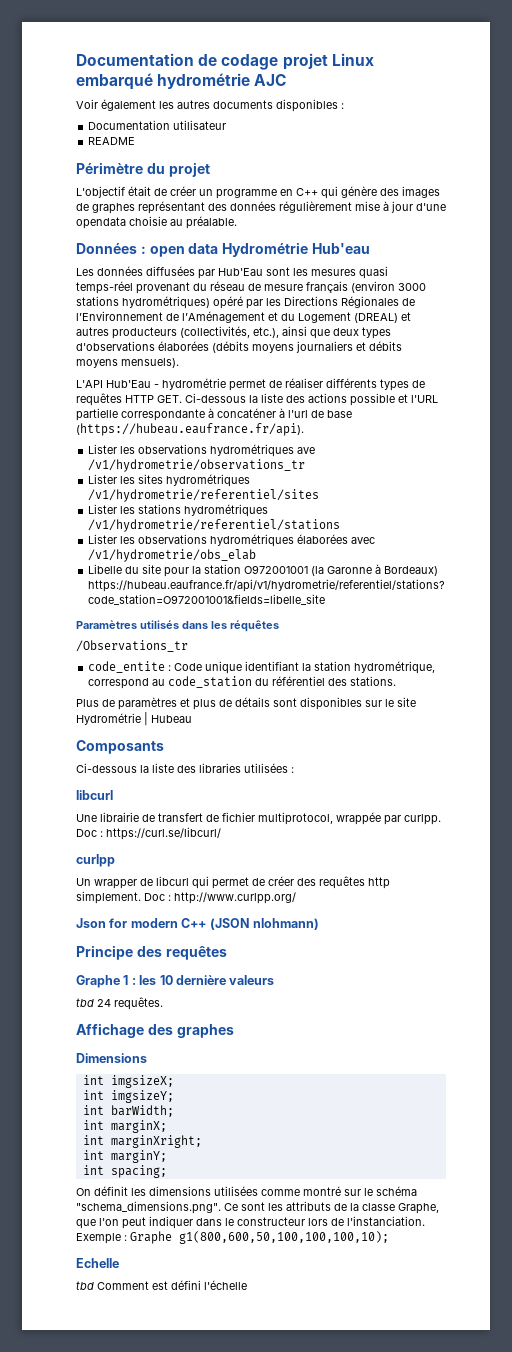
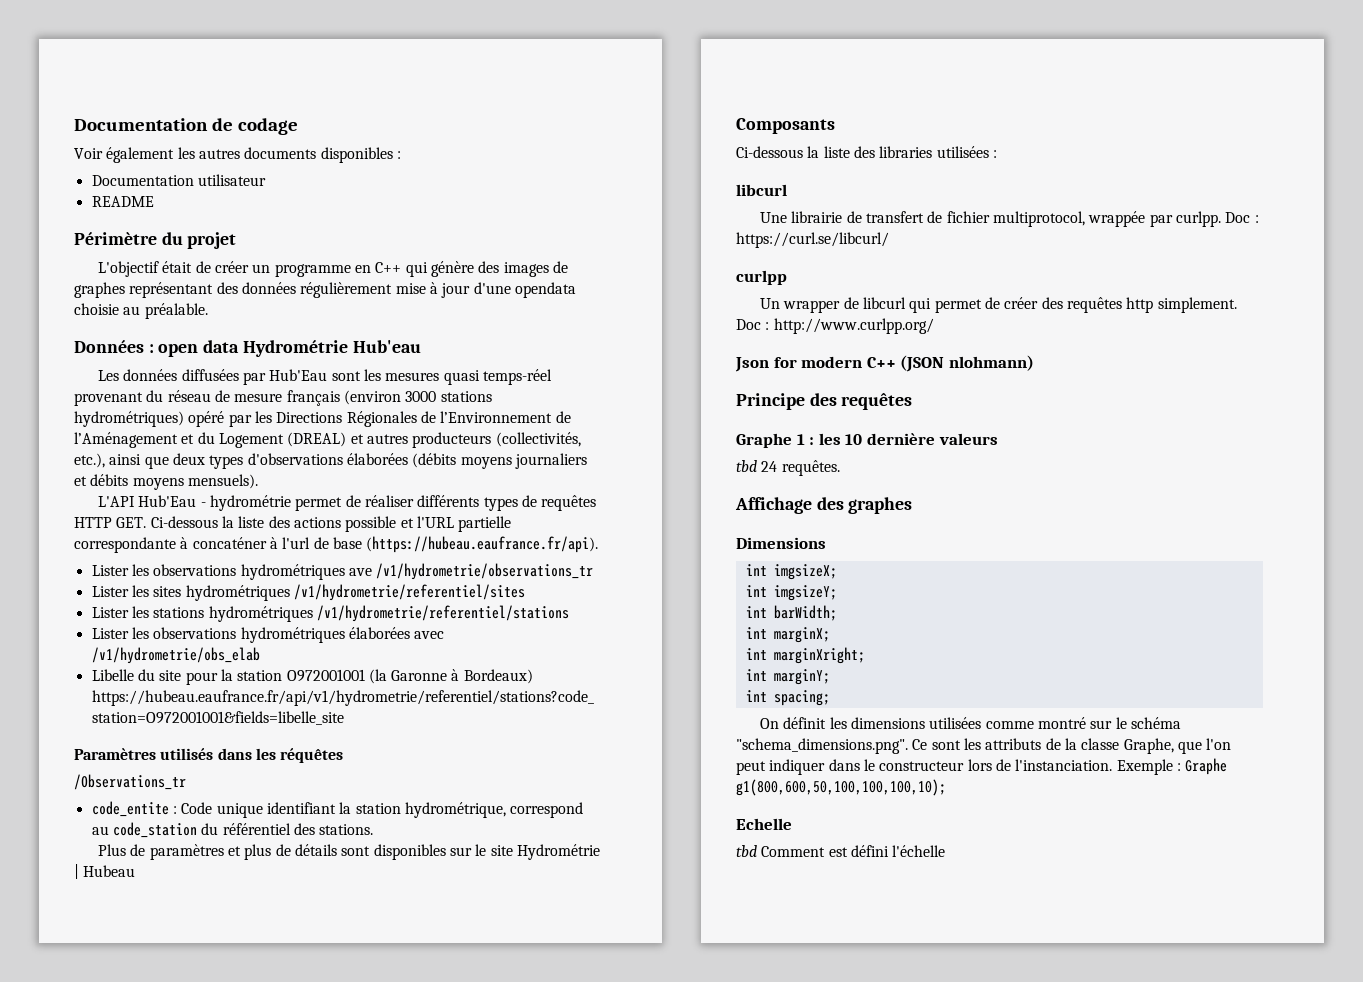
[282,53,374,70] [76,73,287,90] projet Linux embarqué hydrométrie AJC -> (298, 126) none

